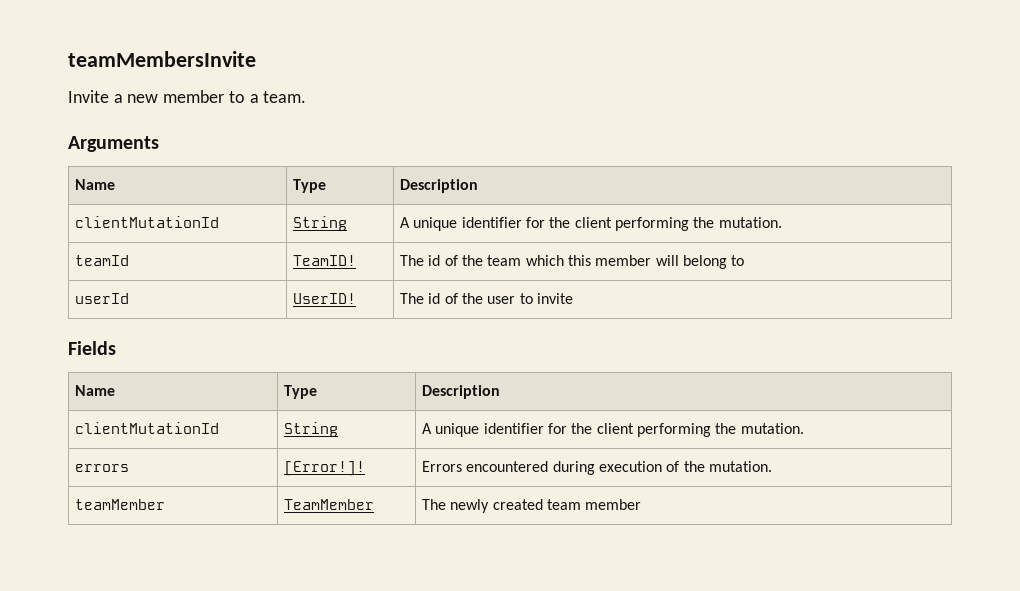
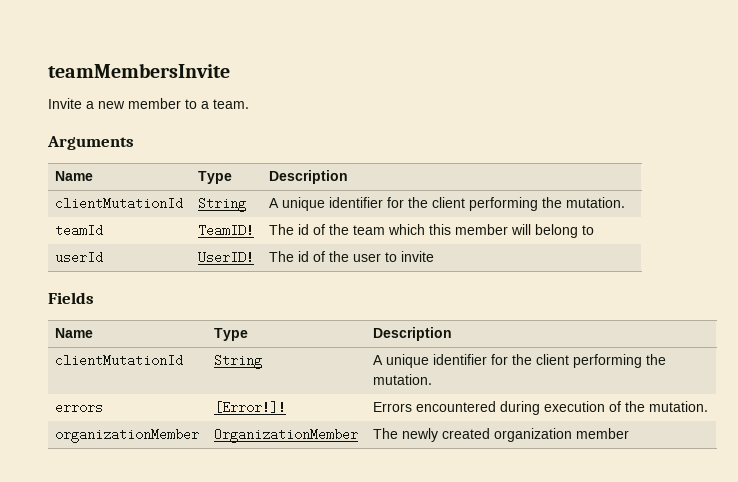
[75,499,166,510] [284,499,375,510] teamMember | TeamMember -> [55,428,200,443] [214,428,359,443] organizationMember | OrganizationMember
[547,499,582,510] team -> [494,428,573,442] organization

